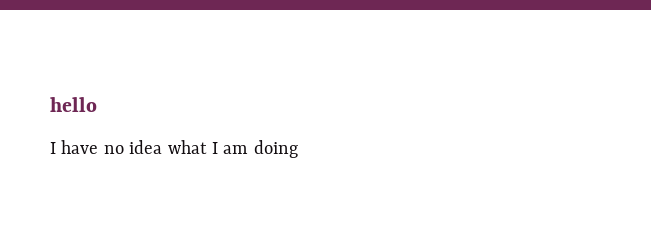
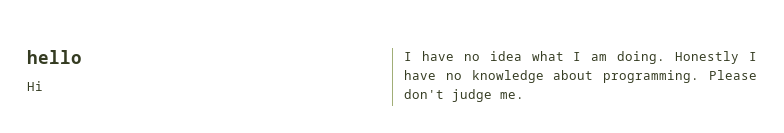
(97, 104) none -> [27,81,43,91] // Hi
[253,140,298,158] doing -> [617,51,757,64] [404,70,757,83] [404,89,524,102] doing. Honestly I have no knowledge about programming. Please don't judge me.

